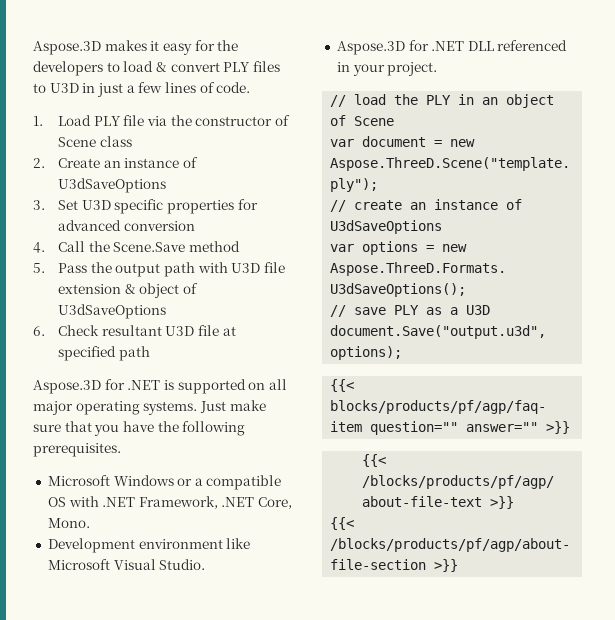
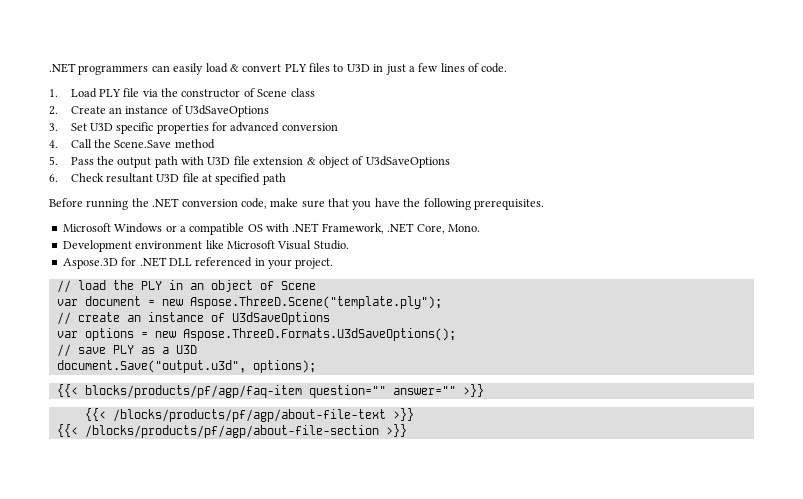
[33,40,239,55] [33,61,120,76] Aspose.3D makes it easy for the developers to -> [49,63,204,75] .NET programmers can easily
[33,379,287,394] [33,401,226,415] Aspose.3D for .NET is supported on all major operating systems. Just -> [49,198,267,210] Before running the .NET conversion code,

